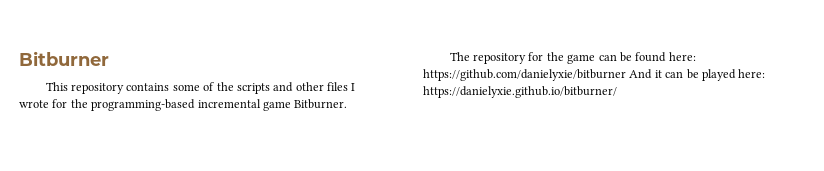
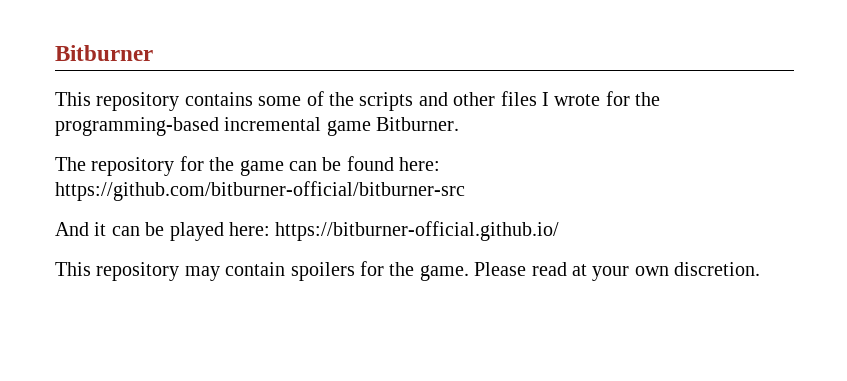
[423,69,626,81] https://github.com/danielyxie/bitburner -> [55,181,465,201] https://github.com/bitburner-official/bitburner-src //
[423,86,617,98] https://danielyxie.github.io/bitburner/ -> [275,221,560,241] [55,261,761,281] https://bitburner-official.github.io/ // This repository may contain spoilers for the game. Please read at your own discretion.

